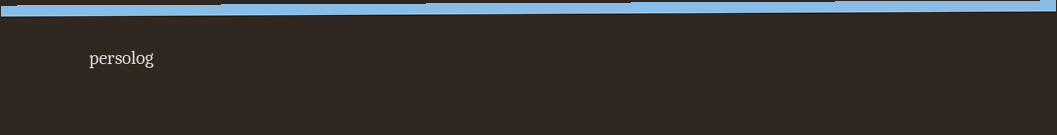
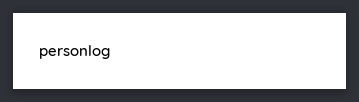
[88,49,154,69] persolog -> [39,45,110,59] personlog

